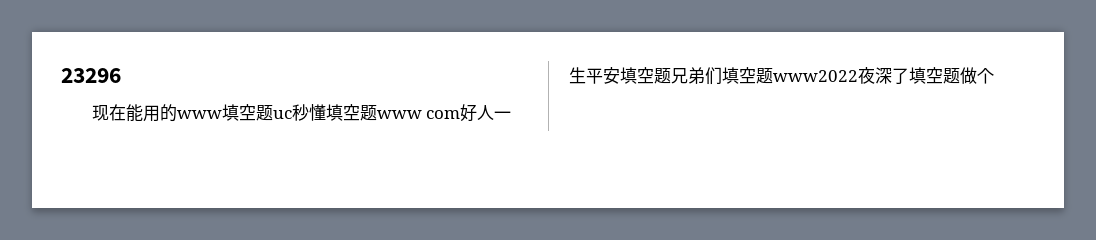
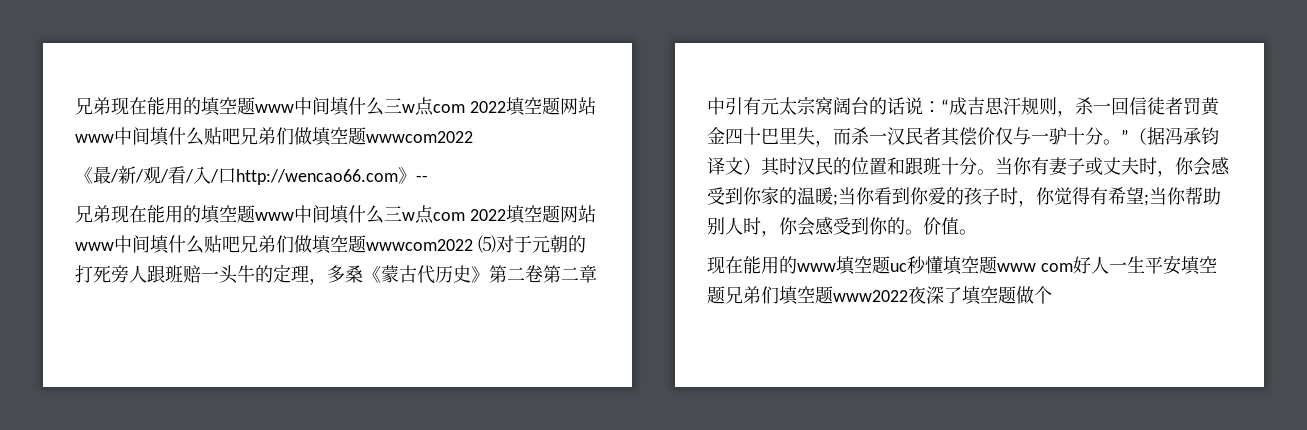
[61,68,121,83] 23296 -> [75,97,596,116] [75,127,473,146] [75,166,428,185] [75,205,596,224] [75,235,586,254] [75,264,597,285] [707,96,1220,117] [707,127,1219,147] [707,157,1230,177] [707,187,1221,207] [707,217,977,237] 兄弟现在能用的填空题www中间填什么三w点com 2022填空题网站www中间填什么贴吧兄弟们做填空题wwwcom2022 // 《最/新/观/看/入/口http://wencao66.com》-- // 兄弟现在能用的填空题www中间填什么三w点com 2022填空题网站www中间填什么贴吧兄弟们做填空题wwwcom2022 ⑸对于元朝的打死旁人跟班赔一头牛的定理，多桑《蒙古代历史》第二卷第二章中引有元太宗窝阔台的话说：“成吉思汗规则，杀一回信徒者罚黄金四十巴里失，而杀一汉民者其偿价仅与一驴十分。”（据冯承钧译文）其时汉民的位置和跟班十分。当你有妻子或丈夫时，你会感受到你家的温暖;当你看到你爱的孩子时，你觉得有希望;当你帮助别人时，你会感受到你的。价值。

